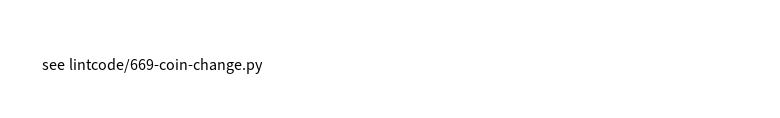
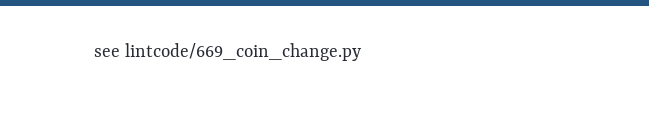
[69,58,264,74] lintcode/669-coin-change.py -> [125,43,362,61] lintcode/669_coin_change.py

